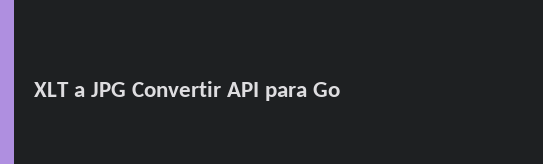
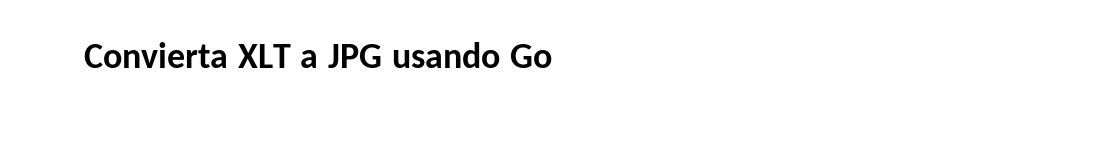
(34, 89) none -> [84,42,228,68] Convierta
[132,81,308,101] Convertir API para -> [391,42,500,68] usando

